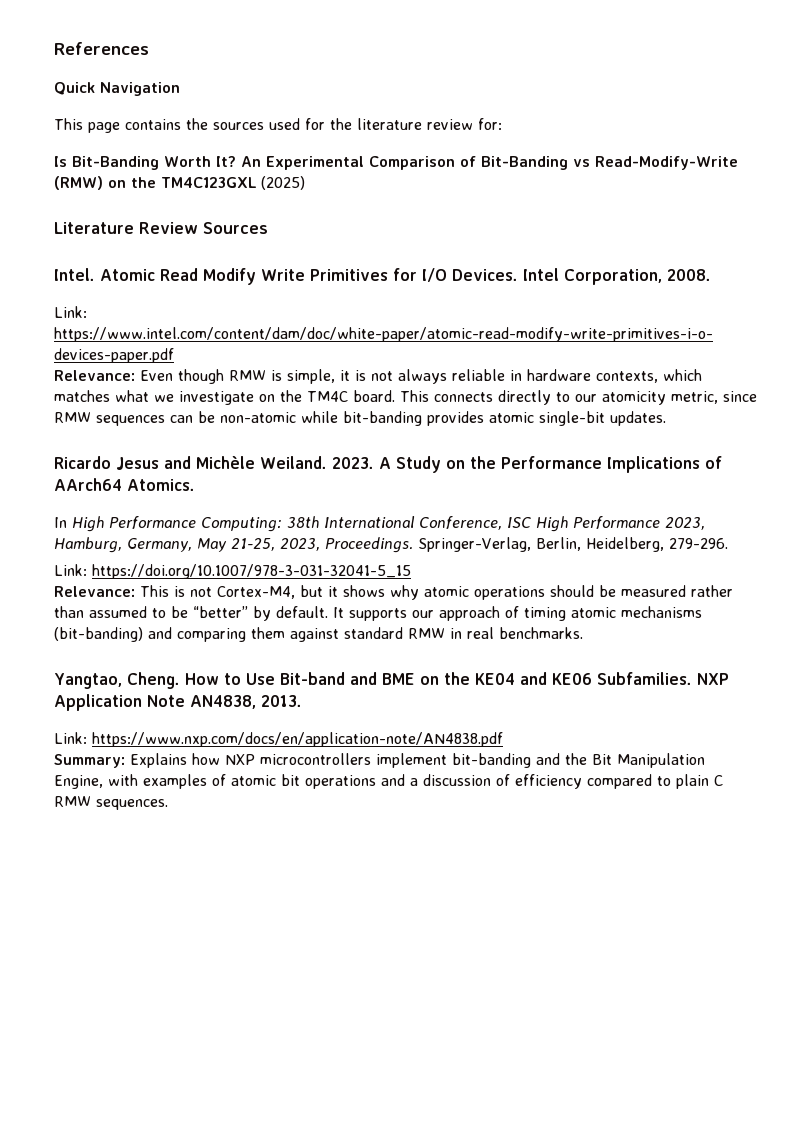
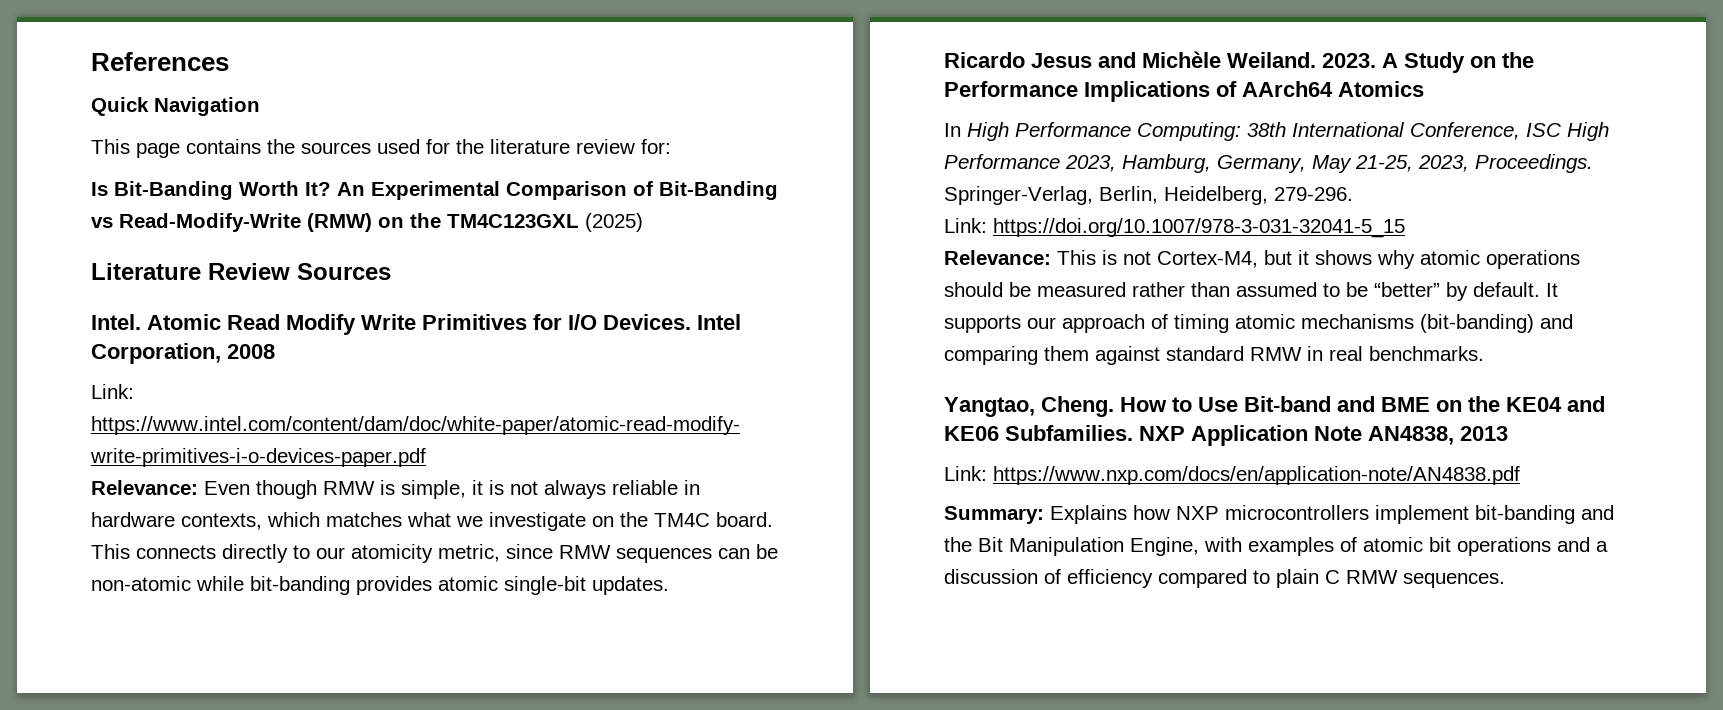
[667,269,711,281] 2008. -> [227,344,275,359] 2008
[127,479,195,491] Atomics. -> [1338,81,1424,97] Atomics
[261,695,302,707] 2013. -> [1460,426,1508,441] 2013

